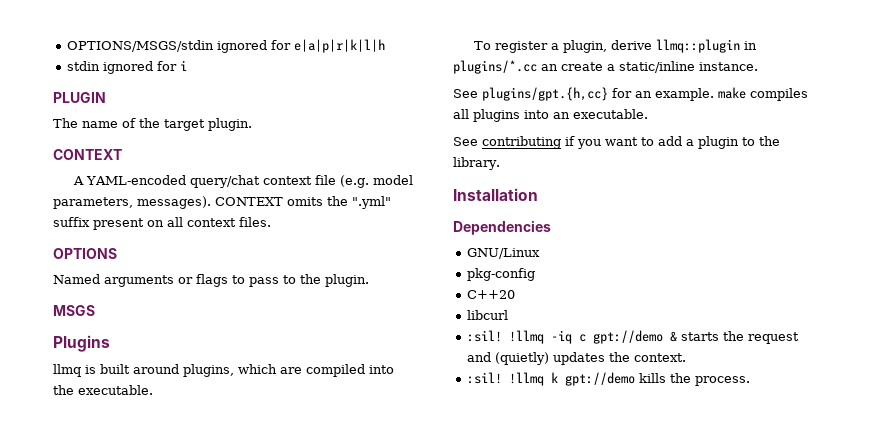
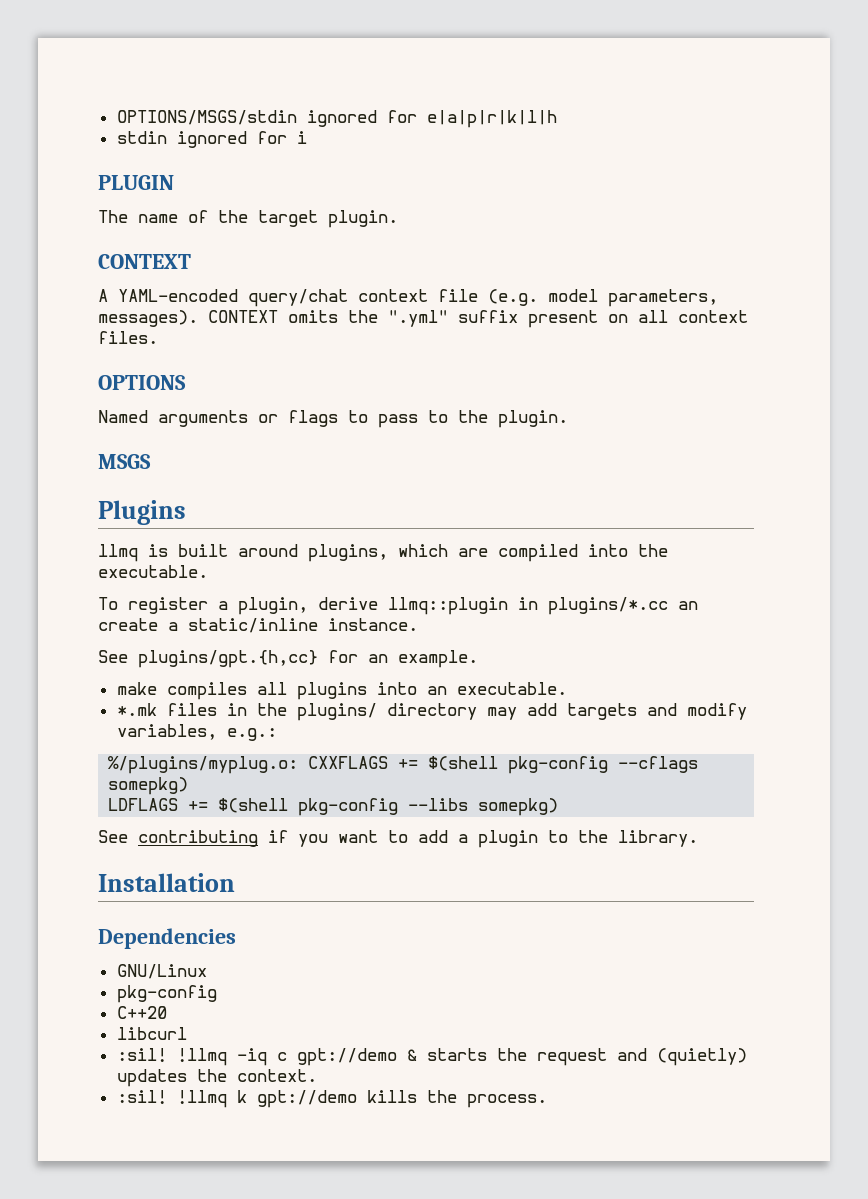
(714, 94) none -> (478, 659) //
(648, 114) none -> [116,703,747,721] [116,724,277,741] [108,756,699,774] [108,777,189,795] [108,798,559,816] // *.mk files in the plugins/ directory may add targets and modify variables, e.g.: // %/plugins/myplug.o: CXXFLAGS += $(shell pkg-config --cflags somepkg) // LDFLAGS += $(shell pkg-config --libs somepkg)

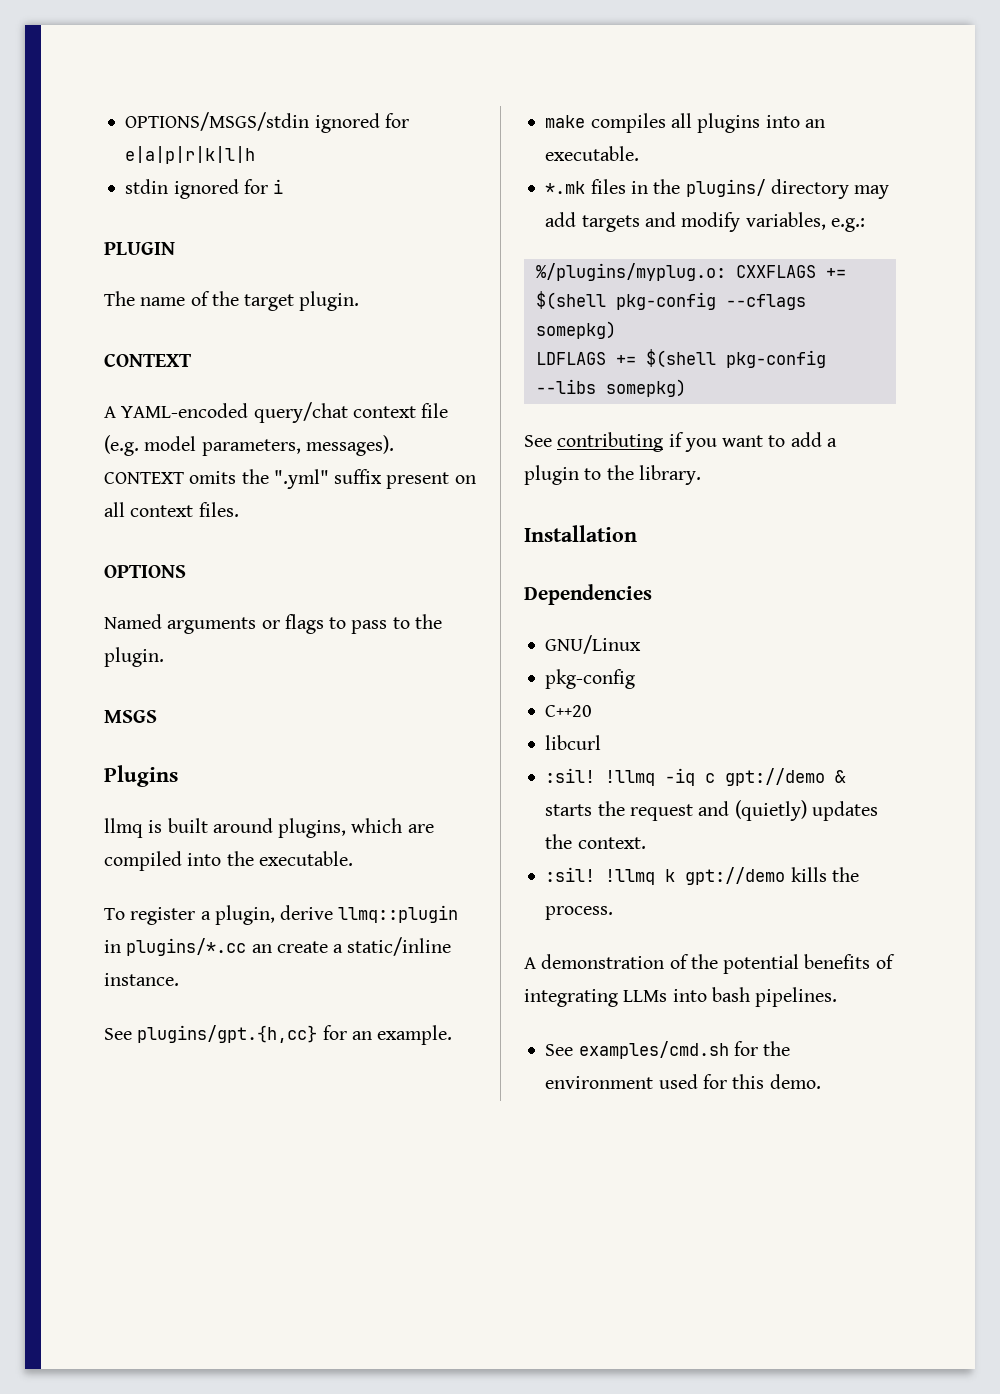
(547, 1101) none -> [524,954,895,974] [524,987,838,1007] [545,1041,791,1059] [545,1074,821,1089] // A demonstration of the potential benefits of integrating LLMs into bash pipelines. // See examples/cmd.sh for the environment used for this demo.

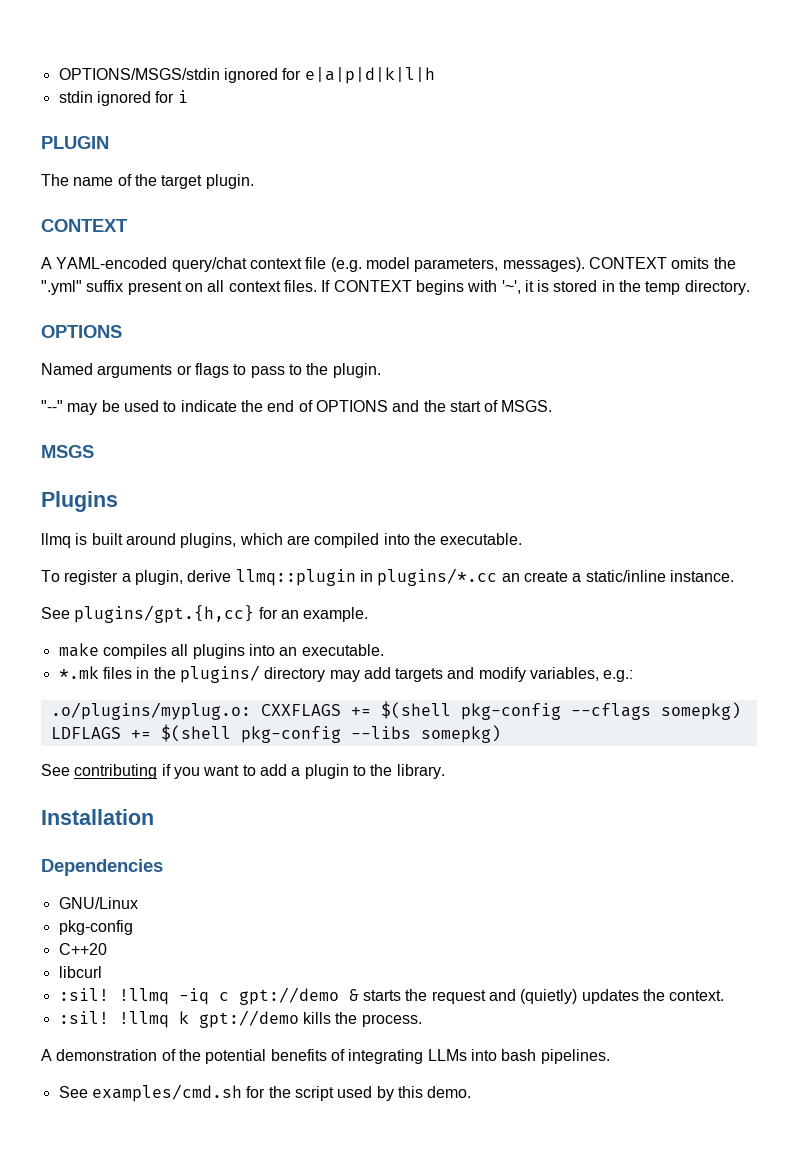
[125,146,256,164] e|a|p|r|k|l|h -> [304,67,435,84] e|a|p|d|k|l|h
(239, 509) none -> [321,280,750,295] If CONTEXT begins with '~', it is stored in the temp directory.
(164, 657) none -> [41,400,553,415] // "--" may be used to indicate the end of OPTIONS and the start of MSGS.
[535,263,726,281] %/plugins/myplug.o: -> [50,702,251,720] .o/plugins/myplug.o:
[545,1074,727,1089] environment used for -> [294,1086,394,1101] script used by

